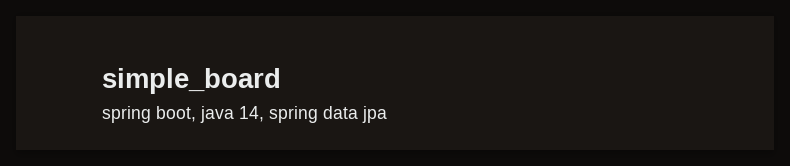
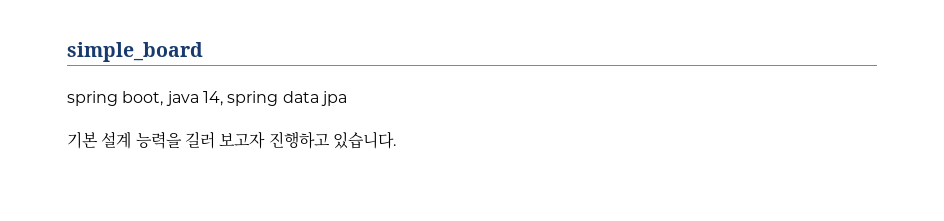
(387, 114) none -> [67,131,396,149] // 기본 설계 능력을 길러 보고자 진행하고 있습니다.

